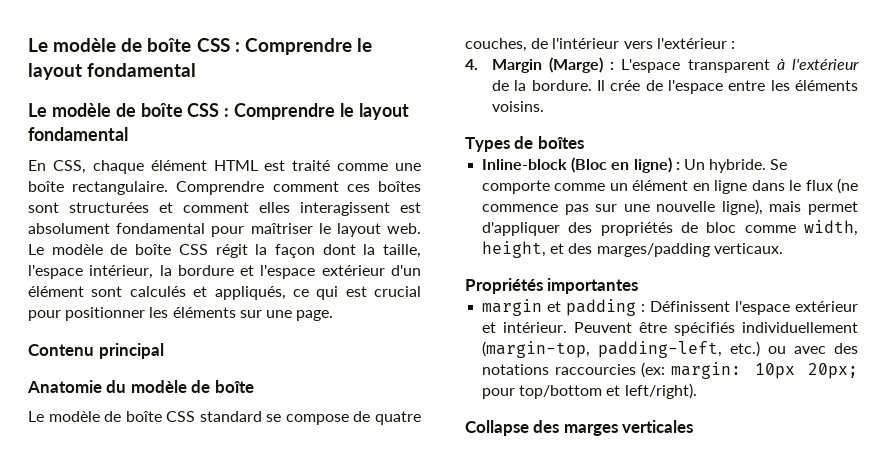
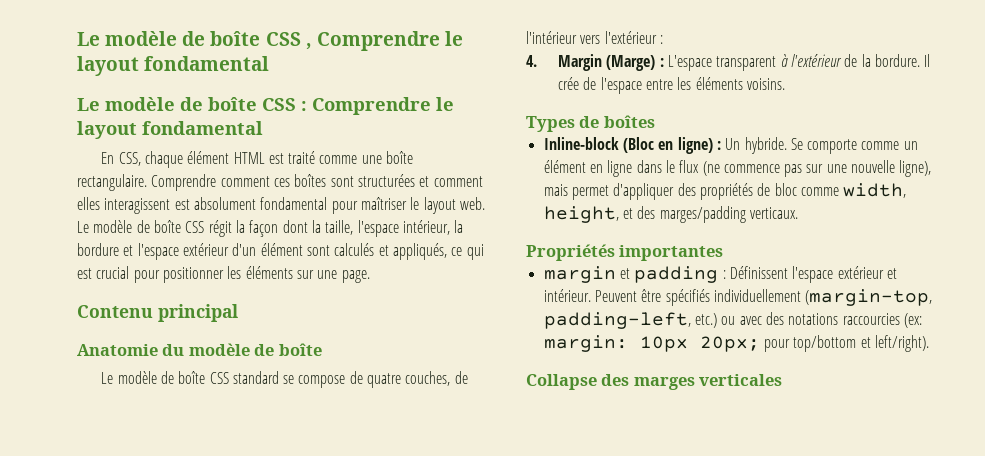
[28,38,240,52] Le modèle de boîte CSS : -> [77,31,312,50] Le modèle de boîte CSS ,

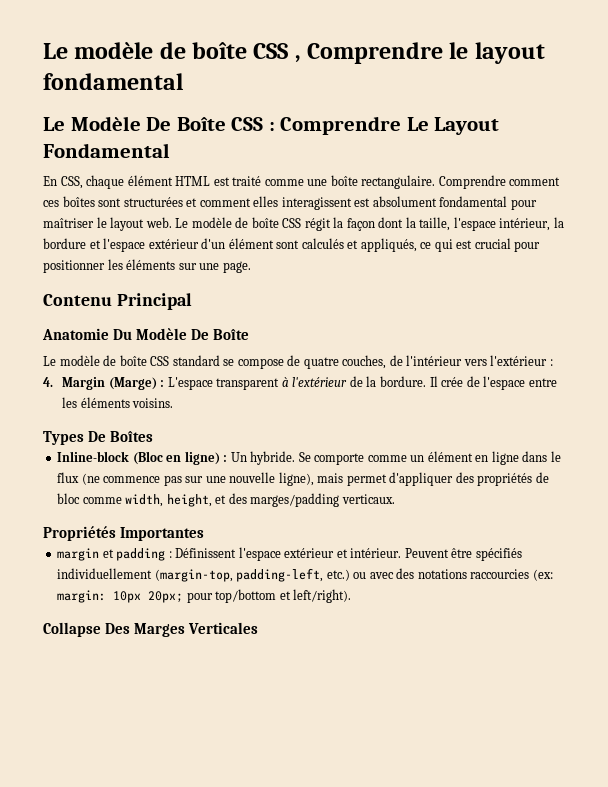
[105,97,454,115] [77,121,263,139] modèle de boîte CSS : Comprendre le layout fondamental -> [70,116,500,135] [43,143,170,158] Modèle De Boîte CSS : Comprendre Le Layout Fondamental
[158,304,238,322] principal -> [116,293,192,310] Principal
[162,343,322,356] du modèle de boîte -> [113,328,250,340] Du Modèle De Boîte
[579,115,655,128] de boîtes -> [88,431,154,442] De Boîtes
[619,245,724,261] importantes -> [120,527,205,541] Importantes
[601,374,783,390] des marges verticales -> [105,622,259,637] Des Marges Verticales

